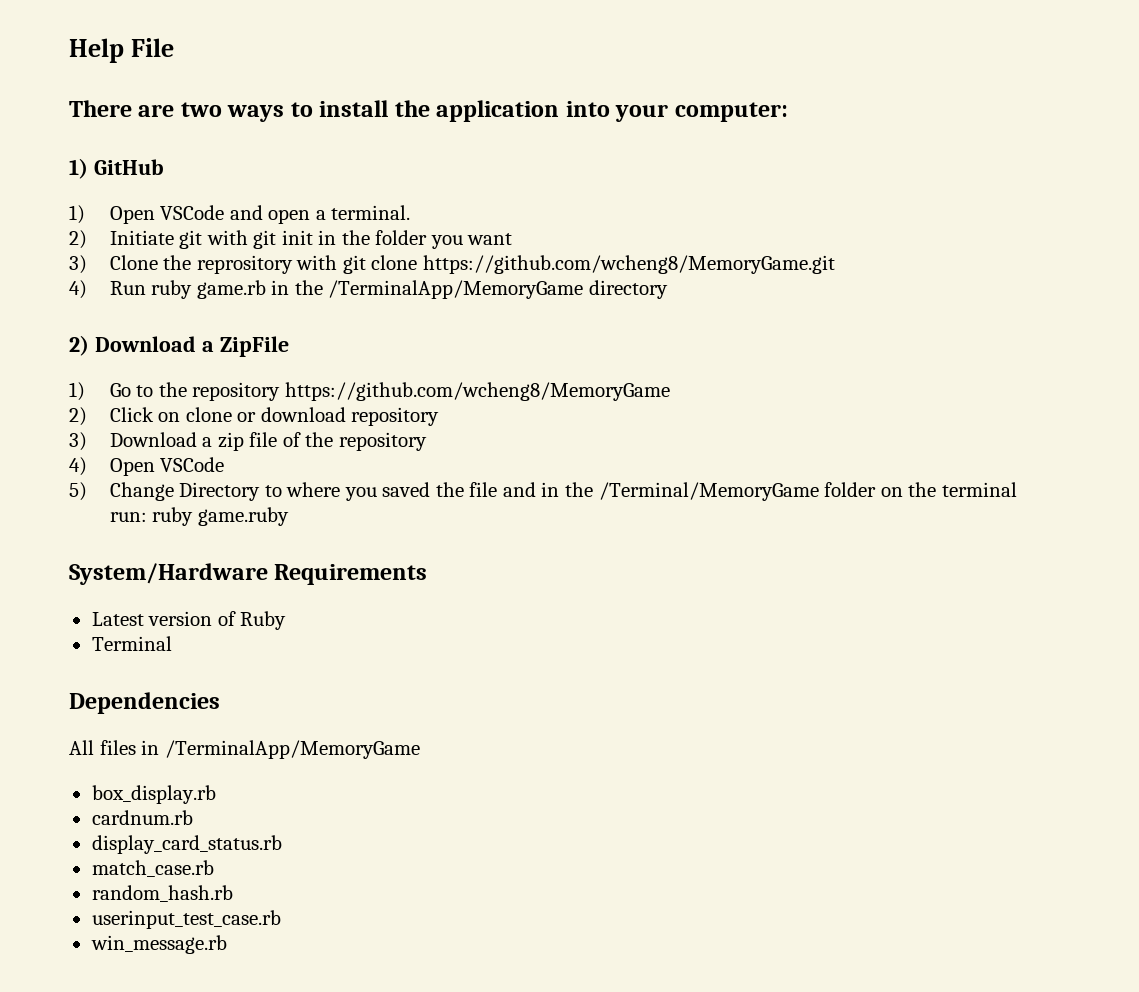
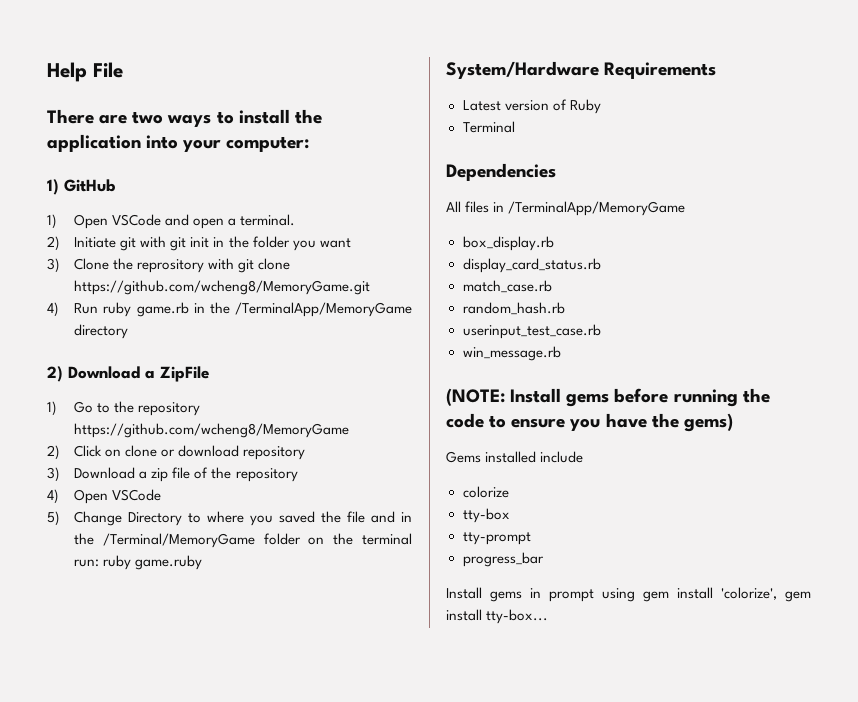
[91,810,193,825] // cardnum.rb -> (554, 243) none
(227, 944) none -> [446,388,770,407] [446,413,733,432] [446,451,584,463] [462,486,509,498] [462,508,510,523] [462,532,531,545] [462,552,544,567] [446,587,811,602] [446,609,549,624] // (NOTE: Install gems before running the code to ensure you have the gems) // Gems installed include // colorize // tty-box // tty-prompt // progress_bar // Install gems in prompt using gem install 'colorize', gem install tty-box...

